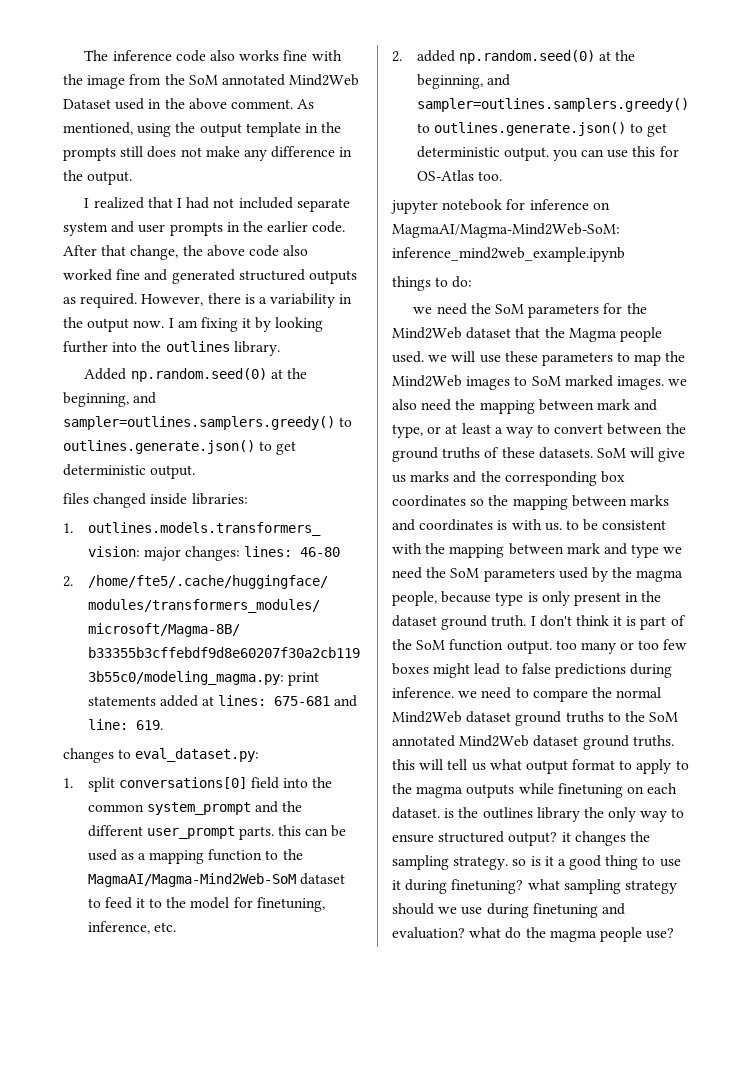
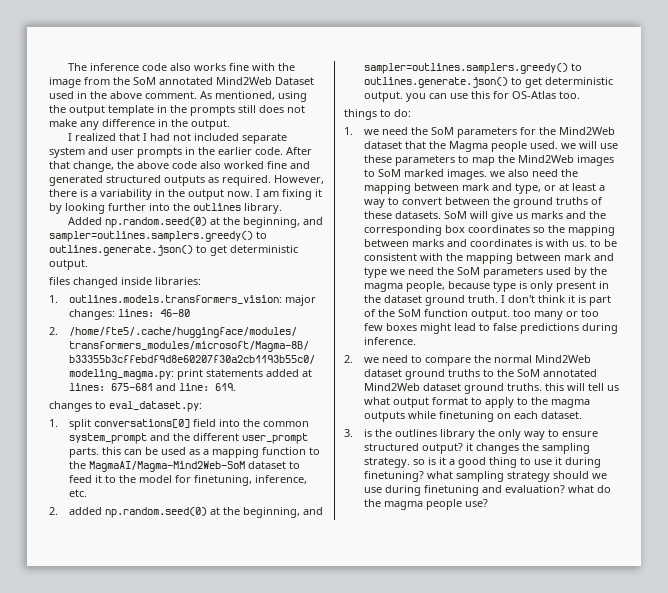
[391,199,610,214] [392,223,620,238] [392,247,625,262] // jupyter notebook for inference on MagmaAI/Magma-Mind2Web-SoM: inference_mind2web_example.ipynb -> (580, 95) none
(473, 282) none -> [344,127,353,135] 1.
(454, 692) none -> [344,355,353,363] // 2.
(440, 813) none -> [344,429,353,437] // 3.

